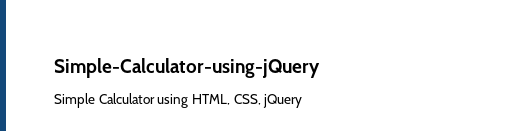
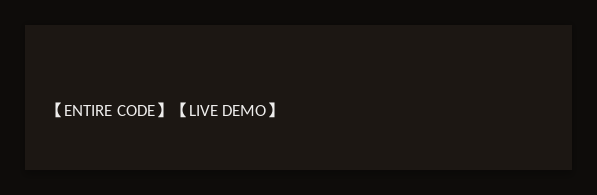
[54,58,320,78] [54,93,303,108] Simple-Calculator-using-jQuery // Simple Calculator using HTML, CSS, jQuery -> [47,102,284,118] 【ENTIRE CODE】【LIVE DEMO】

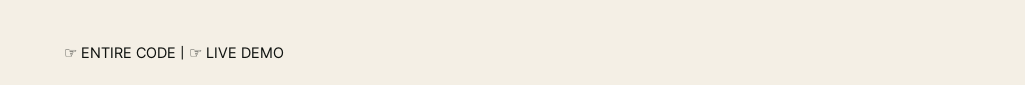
[47,102,64,118] 【 -> [64,49,77,58] ☞
[154,102,189,118] 】【 -> [180,45,203,60] | ☞
[266,102,284,118] 】 -> (285, 53) none

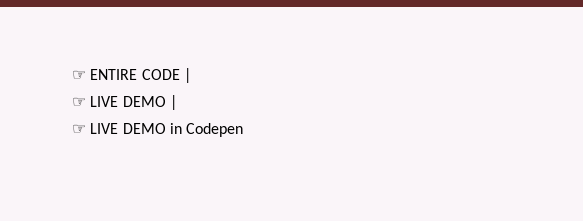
[189,47,285,59] ☞ LIVE DEMO -> [72,95,177,110] [72,123,244,137] // ☞ LIVE DEMO | // ☞ LIVE DEMO in Codepen

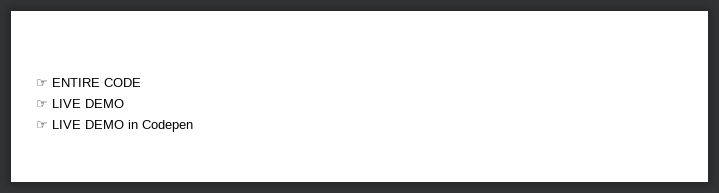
[183,68,191,83] [72,95,177,110] | // ☞ LIVE DEMO | -> [36,99,124,108] // ☞ LIVE DEMO

